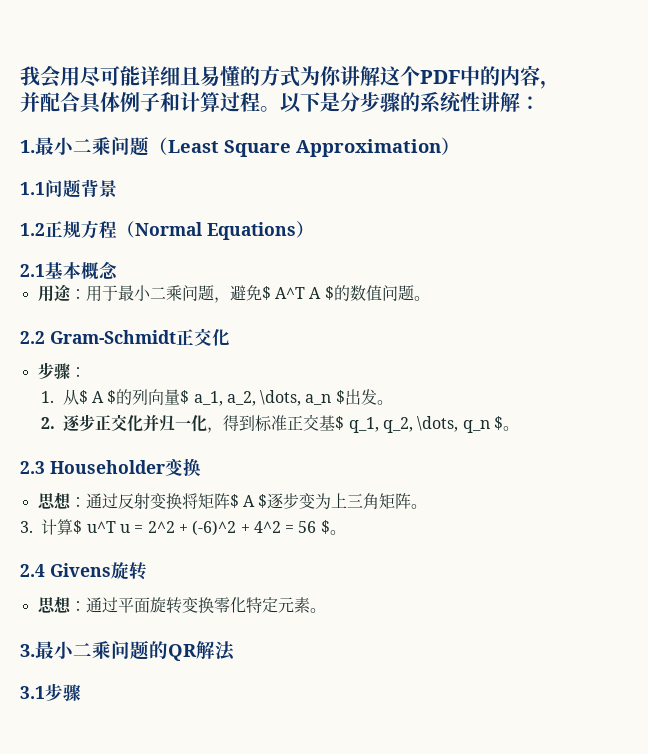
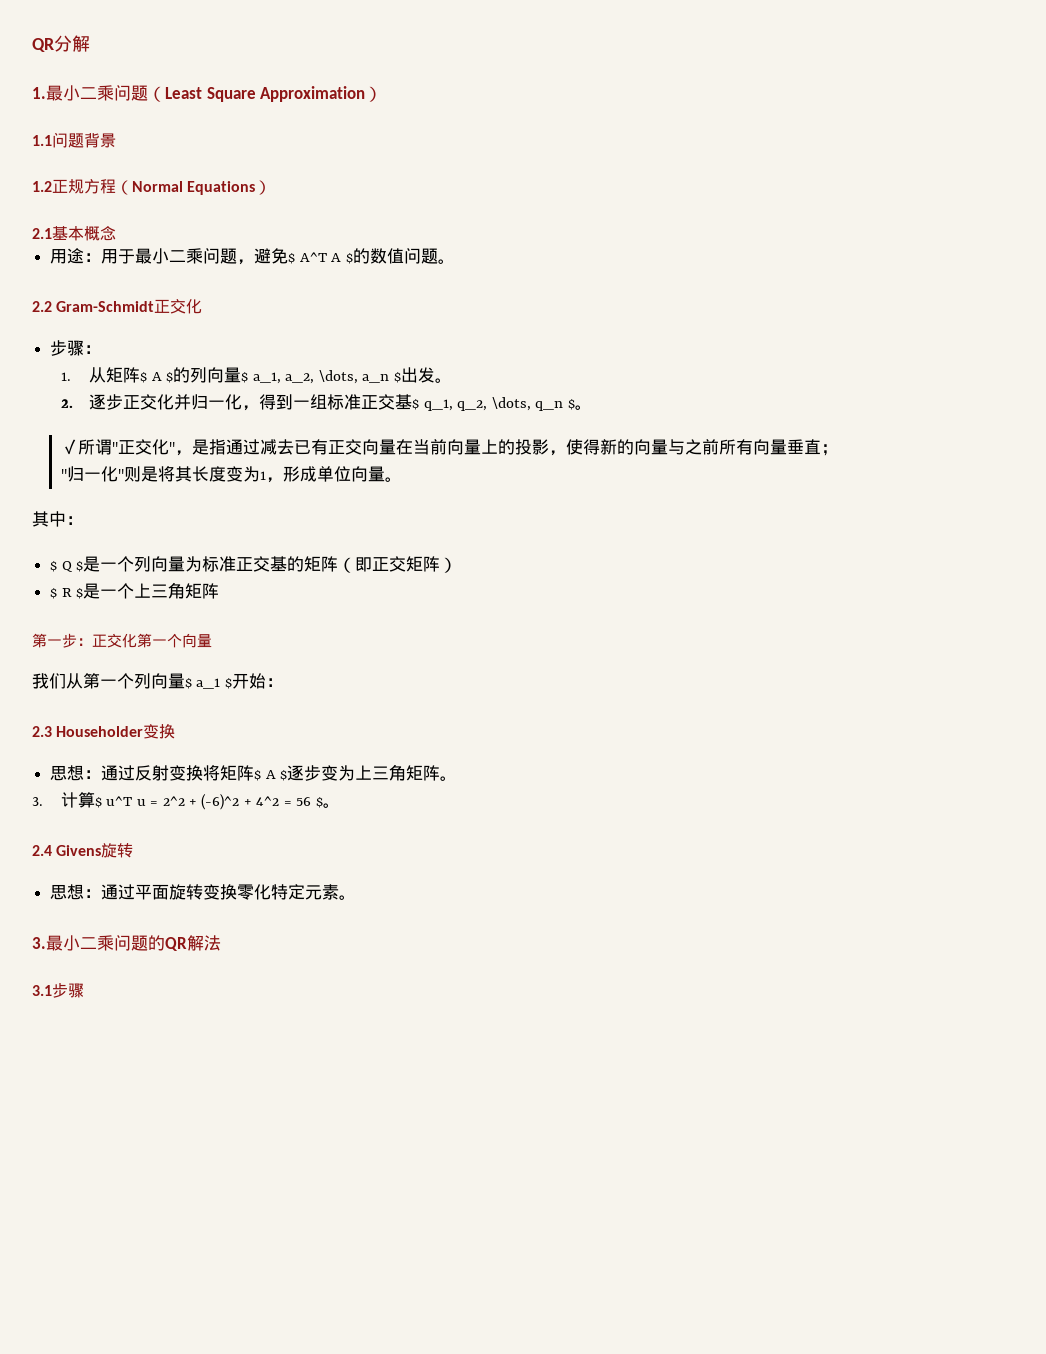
[20,65,560,89] [20,91,540,114] 我会用尽可能详细且易懂的方式为你讲解这个PDF中的内容，并配合具体例子和计算过程。以下是分步骤的系统性讲解： -> [32,35,90,52] QR分解
(79, 397) none -> [106,367,141,383] 矩阵
(256, 423) none -> [293,394,328,409] 一组
(519, 428) none -> [60,439,838,456] [60,466,402,483] [32,511,83,527] [50,556,458,573] [50,582,220,599] [32,633,212,648] [32,673,283,689] // ✓所谓"正交化"，是指通过减去已有正交向量在当前向量上的投影，使得新的向量与之前所有向量垂直； // "归一化"则是将其长度变为1，形成单位向量。 // 其中： // $ Q $是一个列向量为标准正交基的矩阵（即正交矩阵） // $ R $是一个上三角矩阵 // 第一步：正交化第一个向量 // 我们从第一个列向量$ a_1 $开始：

